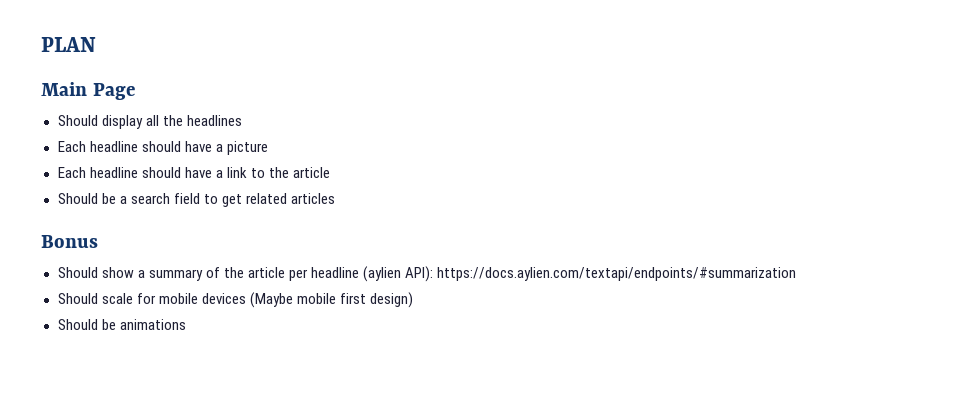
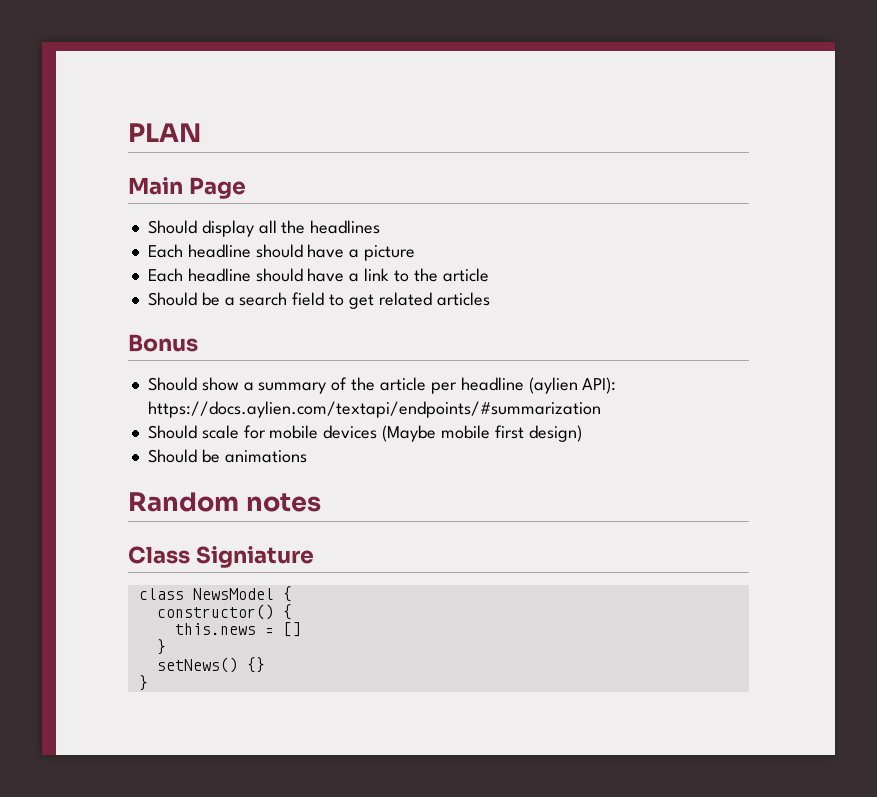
(186, 324) none -> [128,492,321,512] [128,546,314,568] [138,586,292,602] [156,604,292,620] [174,622,301,637] [156,639,166,655] [156,657,265,673] [138,675,148,691] // Random notes // Class Signiature // class NewsModel { // constructor() { // this.news = [] // } // setNews() {} // }

